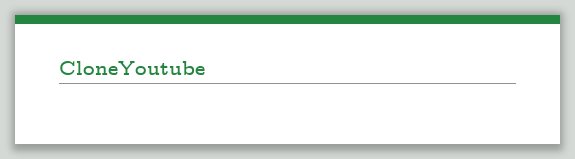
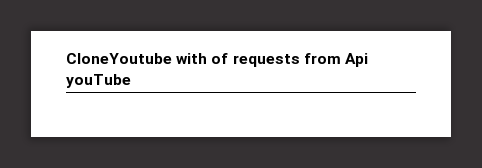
(205, 68) none -> [176,53,368,67] [66,74,131,88] with of requests from Api youTube

